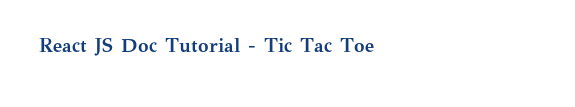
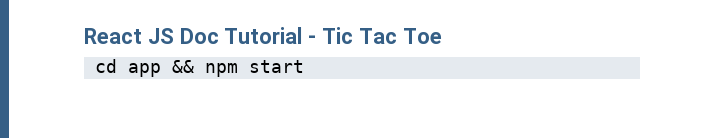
(374, 45) none -> [95,59,305,77] // cd app && npm start

